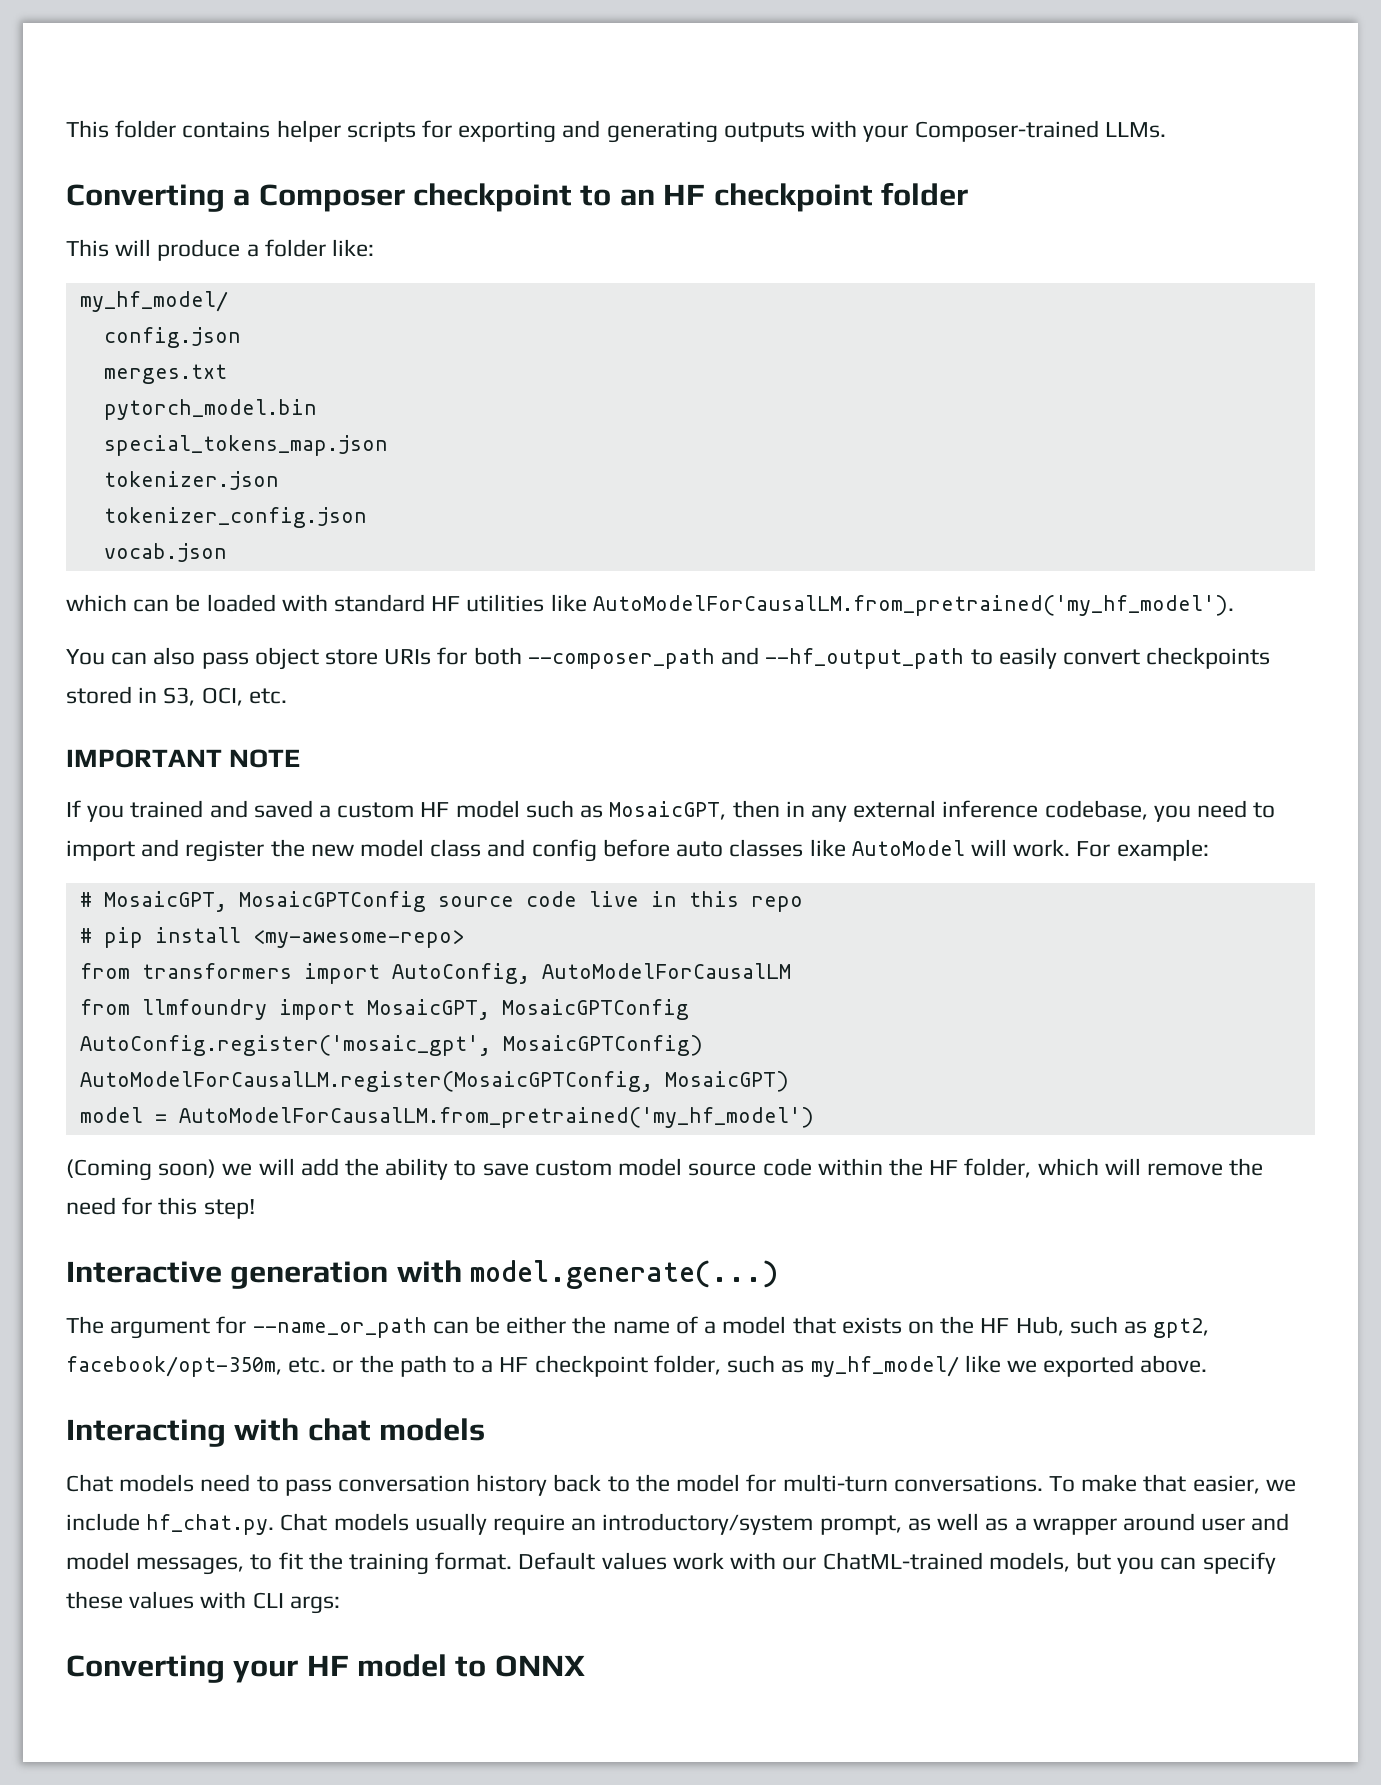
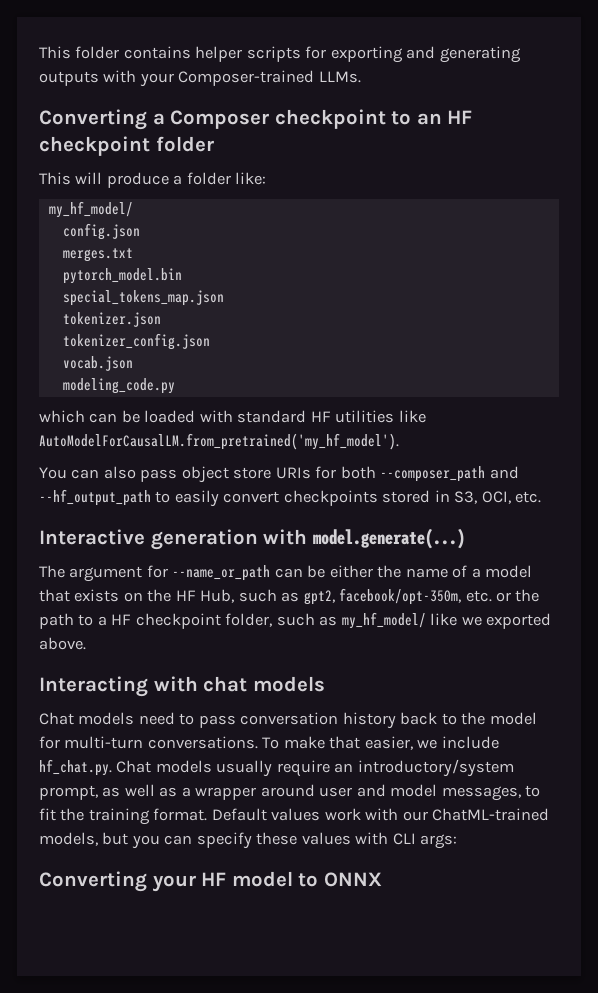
(227, 552) none -> [62,378,175,394] // modeling_code.py
[66,749,301,768] [66,800,1276,822] [66,839,1209,862] [79,891,803,912] [79,927,464,948] [79,963,791,984] [79,999,689,1020] [79,1035,703,1056] [79,1071,789,1092] [79,1107,814,1128] [66,1158,1264,1181] [66,1197,255,1219] // IMPORTANT NOTE // If you trained and saved a custom HF model such as MosaicGPT, then in any external inference codebase, you need to import and register the new model class and config before auto classes like AutoModel will work. For example: // # MosaicGPT, MosaicGPTConfig source code live in this repo // # pip install <my-awesome-repo> // from transformers import AutoConfig, AutoModelForCausalLM // from llmfoundry import MosaicGPT, MosaicGPTConfig // AutoConfig.register('mosaic_gpt', MosaicGPTConfig) // AutoModelForCausalLM.register(MosaicGPTConfig, MosaicGPT) // model = AutoModelForCausalLM.from_pretrained('my_hf_model') // (Coming soon) we will add the ability to save custom model source code within the HF folder, which will remove the need for this step! -> (542, 497) none

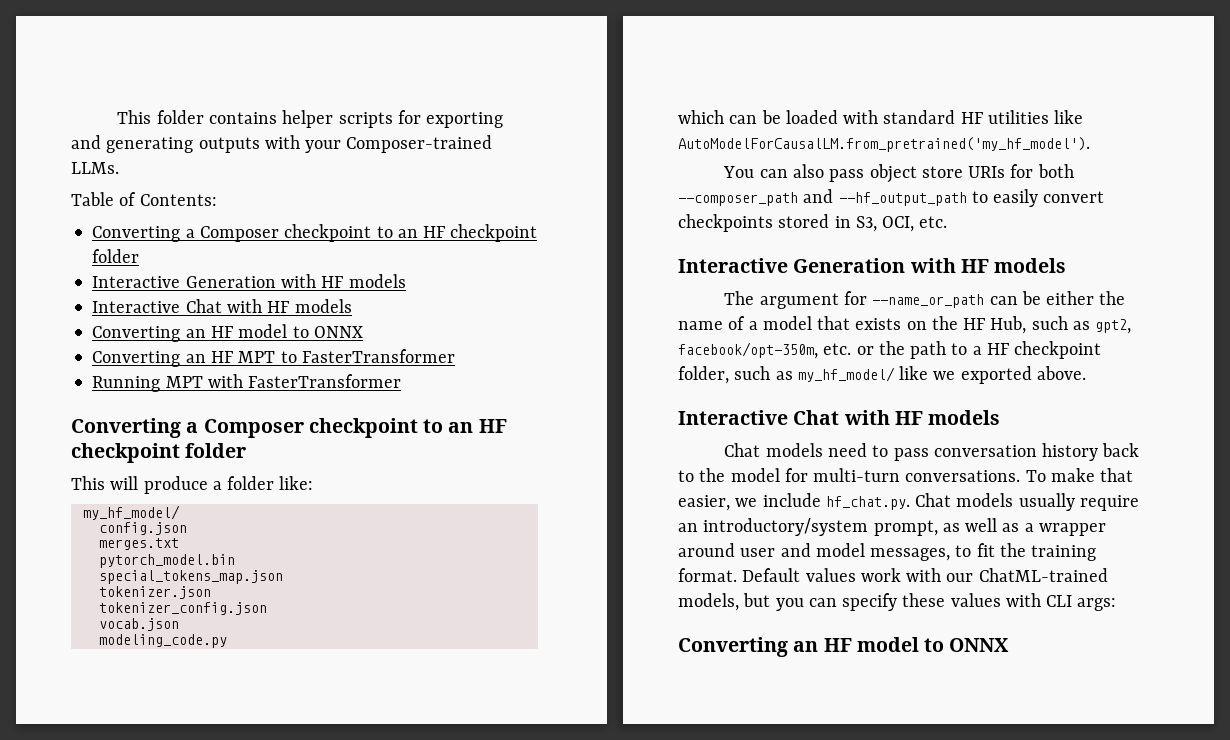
(361, 77) none -> [71,192,217,206] [92,224,538,242] [92,249,140,263] [92,274,406,288] [92,299,352,313] [92,324,363,342] [92,349,455,367] [92,374,402,392] // Table of Contents: // Converting a Composer checkpoint to an HF checkpoint folder // Interactive Generation with HF models // Interactive Chat with HF models // Converting an HF model to ONNX // Converting an HF MPT to FasterTransformer // Running MPT with FasterTransformer
[150,528,465,550] generation with model.generate(...) -> [793,258,1067,273] Generation with HF models
[39,676,248,697] Interacting with chat -> [678,410,923,425] Interactive Chat with HF
[152,875,196,892] your -> [793,641,819,652] an

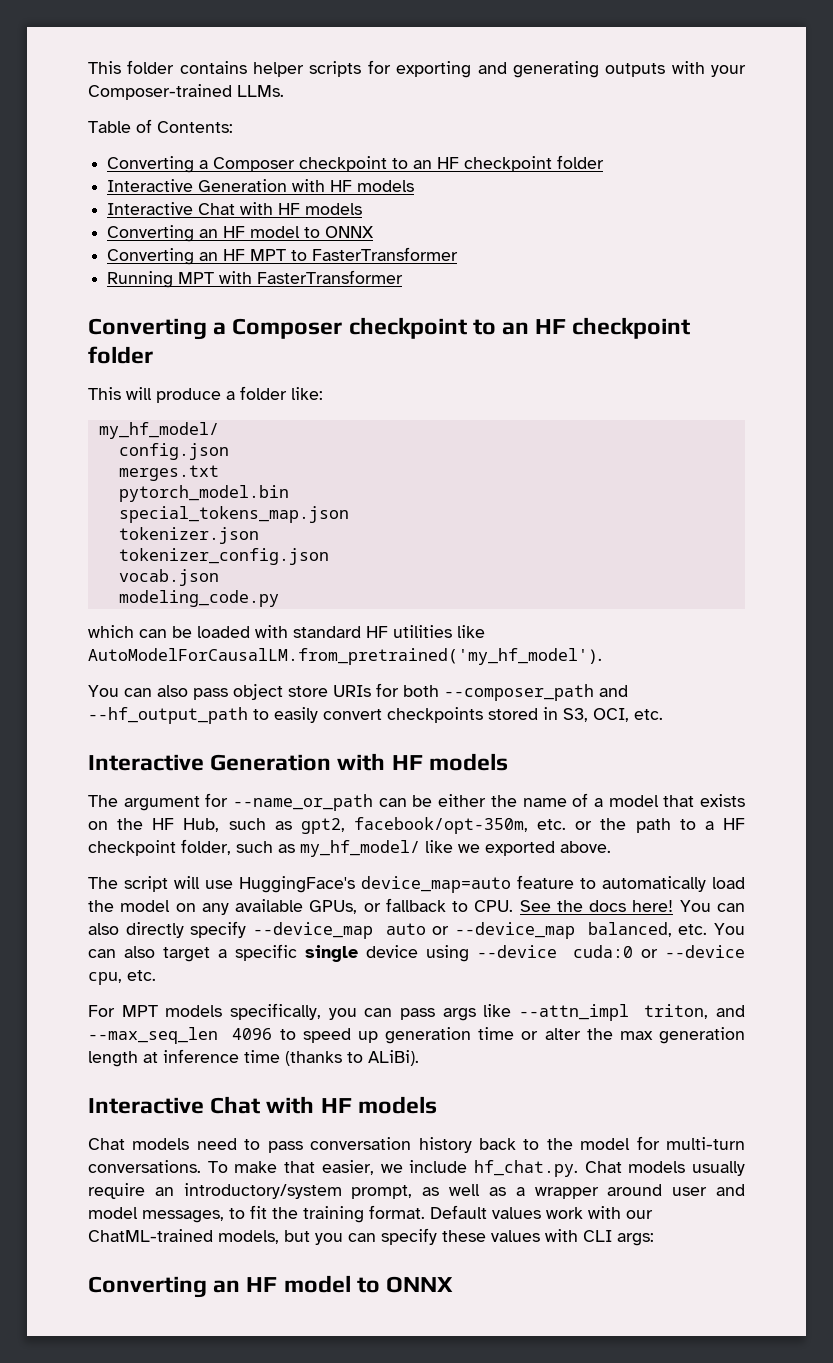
(1086, 373) none -> [88,875,745,893] [88,898,745,915] [88,921,745,939] [88,944,745,962] [88,970,156,985] [88,1003,745,1021] [88,1027,745,1044] [88,1049,419,1067] // The script will use HuggingFace's device_map=auto feature to automatically load the model on any available GPUs, or fallback to CPU. See the docs here! You can also directly specify --device_map auto or --device_map balanced, etc. You can also target a specific single device using --device cuda:0 or --device cpu, etc. // For MPT models specifically, you can pass args like --attn_impl triton, and --max_seq_len 4096 to speed up generation time or alter the max generation length at inference time (thanks to ALiBi).

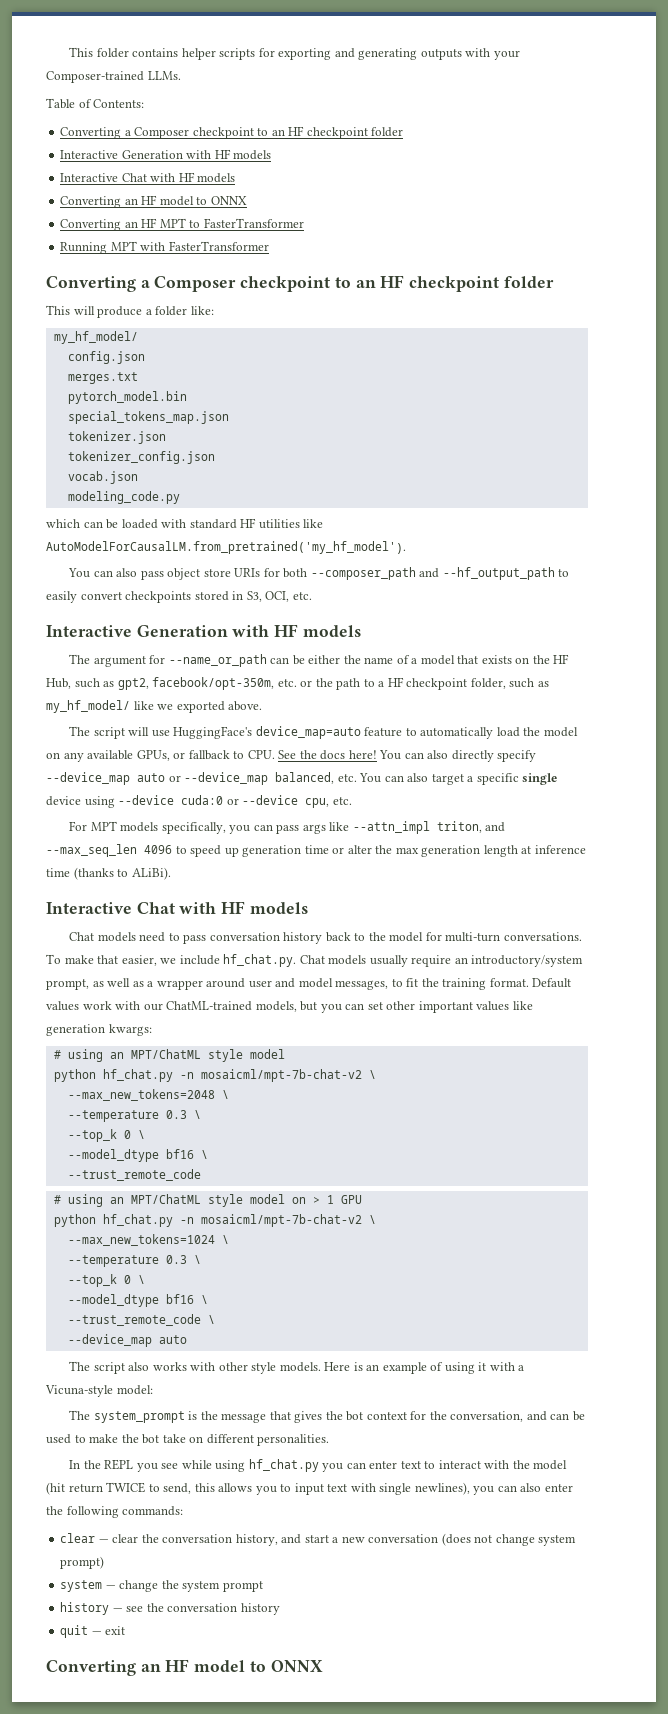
[381,1228,654,1246] specify these values with CLI args: -> [367,1001,533,1013] [46,1024,152,1036] [53,1049,285,1062] [53,1069,376,1082] [67,1089,229,1101] [67,1110,201,1122] [67,1129,145,1142] [67,1149,208,1162] [67,1169,201,1181] [53,1194,362,1207] [53,1214,376,1227] [67,1234,229,1246] [67,1255,201,1267] [67,1274,145,1287] [67,1294,208,1307] [67,1314,215,1326] [67,1334,187,1347] [69,1361,525,1374] [45,1385,153,1397] [69,1410,585,1423] [46,1434,330,1446] [69,1459,568,1472] [46,1482,573,1495] [46,1506,184,1518] [60,1533,577,1546] [60,1556,105,1569] [60,1580,263,1592] [60,1602,280,1615] [60,1625,126,1638] set other important values like generation kwargs: // # using an MPT/ChatML style model // python hf_chat.py -n mosaicml/mpt-7b-chat-v2 \ // --max_new_tokens=2048 \ // --temperature 0.3 \ // --top_k 0 \ // --model_dtype bf16 \ // --trust_remote_code // # using an MPT/ChatML style model on > 1 GPU // python hf_chat.py -n mosaicml/mpt-7b-chat-v2 \ // --max_new_tokens=1024 \ // --temperature 0.3 \ // --top_k 0 \ // --model_dtype bf16 \ // --trust_remote_code \ // --device_map auto // The script also works with other style models. Here is an example of using it with a Vicuna-style model: // The system_prompt is the message that gives the bot context for the conversation, and can be used to make the bot take on different personalities. // In the REPL you see while using hf_chat.py you can enter text to interact with the model (hit return TWICE to send, this allows you to input text with single newlines), you can also enter the following commands: // clear — clear the conversation history, and start a new conversation (does not change system prompt) // system — change the system prompt // history — see the conversation history // quit — exit

